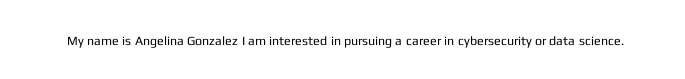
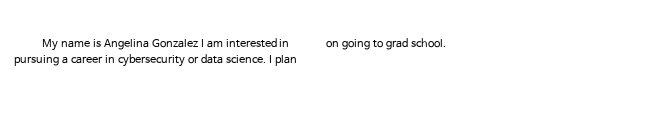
(624, 41) none -> [268,55,297,66] [326,38,446,50] I plan on going to grad school.

